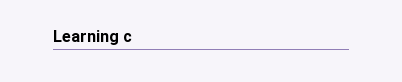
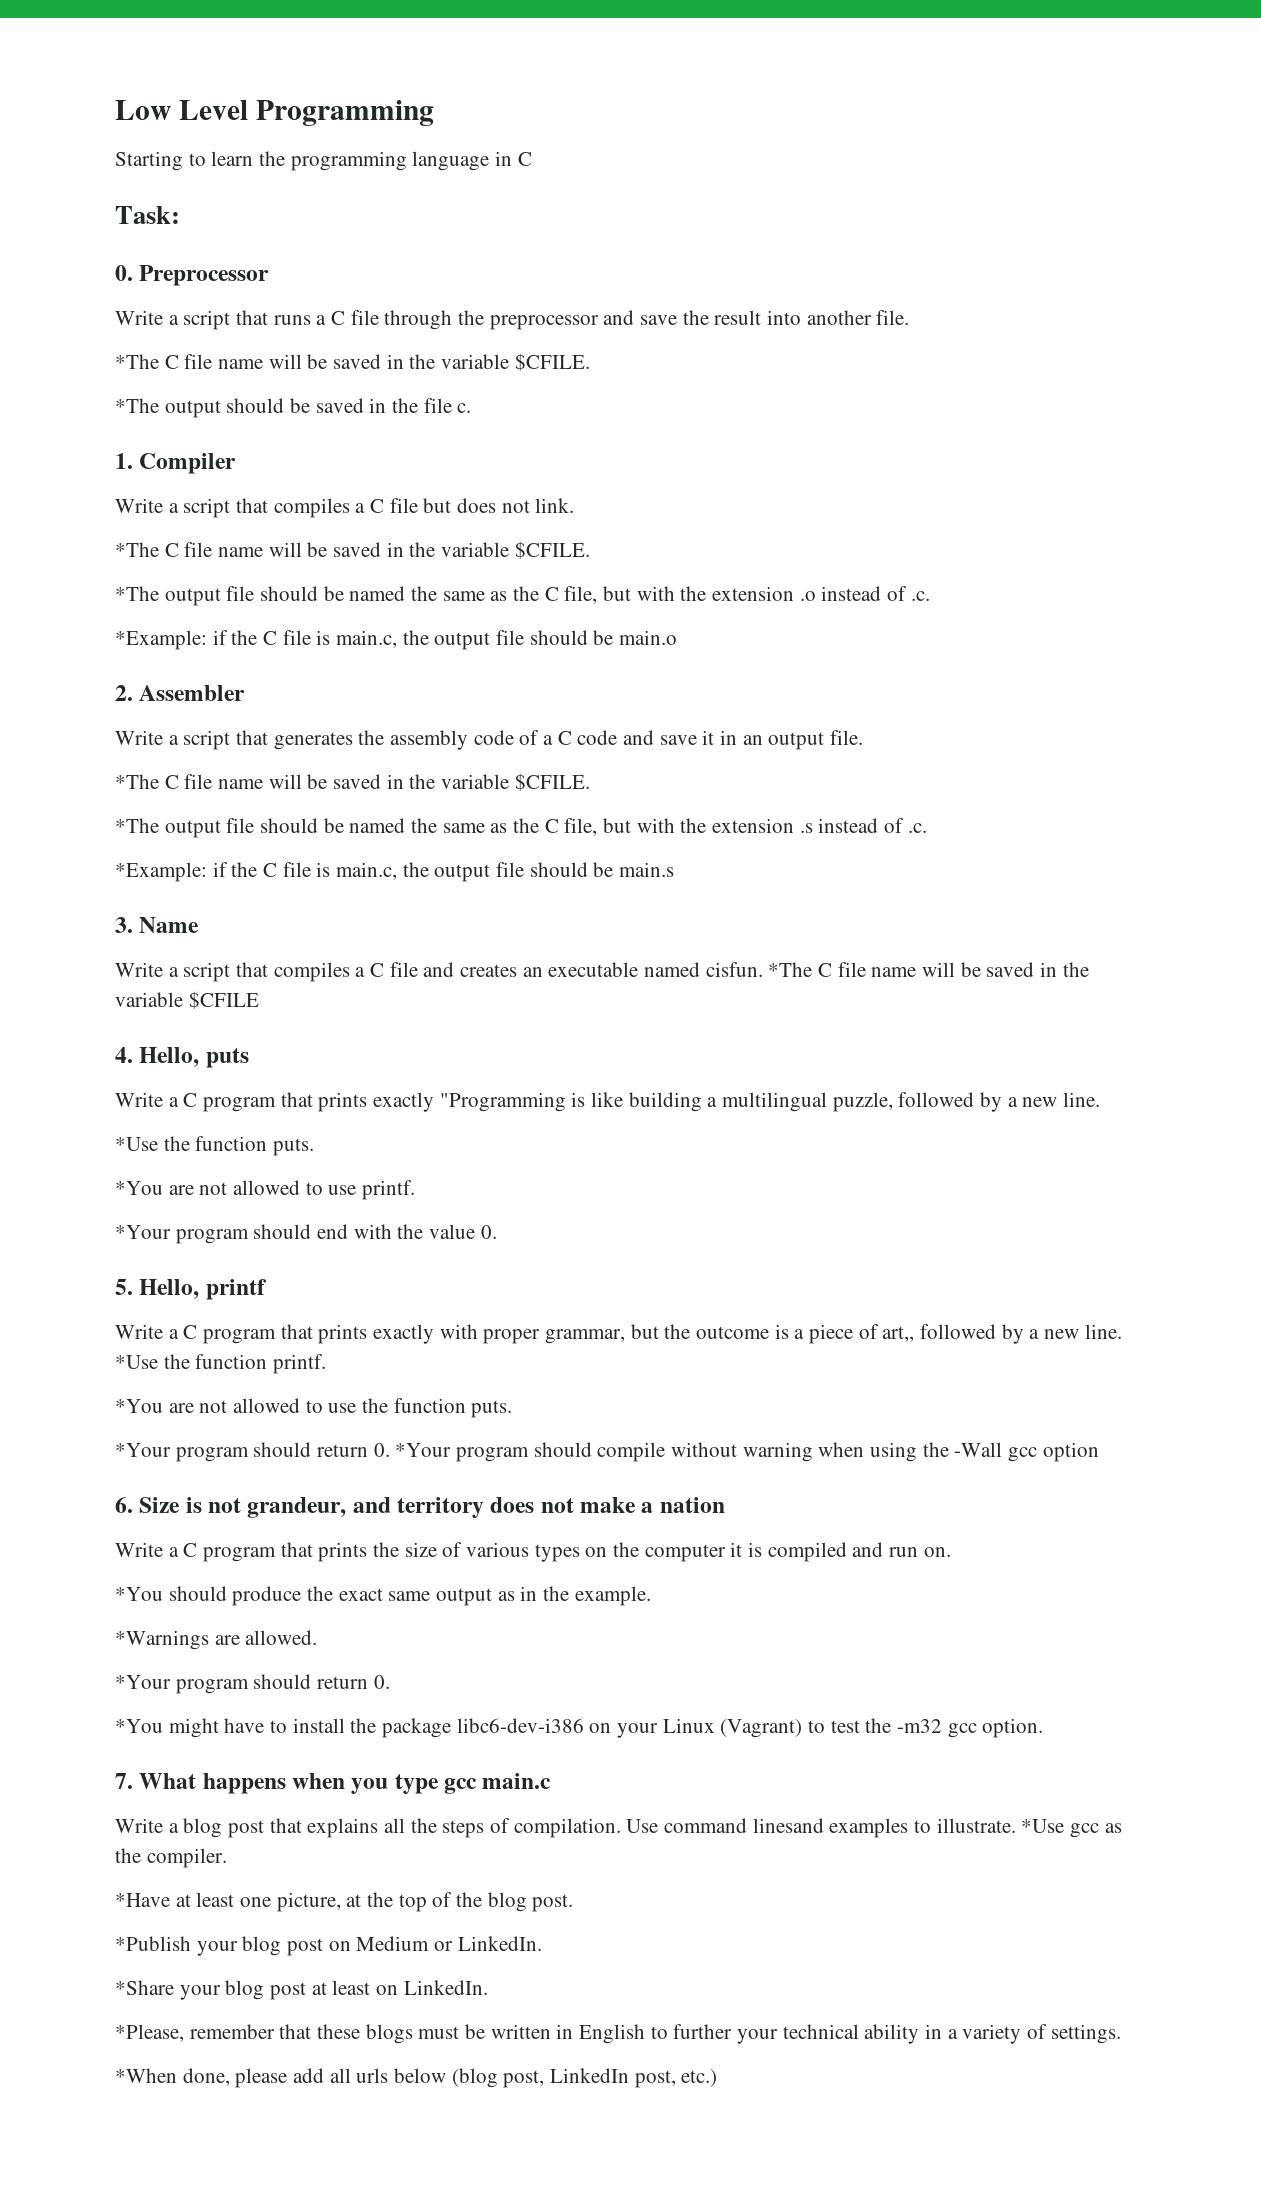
[53,30,133,45] Learning c -> [115,100,434,126] [115,151,532,171] [115,206,180,224] [115,265,270,286] [115,310,910,330] [115,353,590,371] [115,398,472,418] [115,453,237,474] [115,498,575,518] [115,541,590,559] [115,586,930,606] [115,630,678,650] [115,685,246,701] [115,730,864,750] [115,773,590,791] [115,818,927,838] [115,862,675,882] [115,917,200,933] [115,962,1089,982] [115,991,259,1009] [115,1047,249,1068] [115,1092,1101,1112] [115,1136,315,1156] [115,1180,416,1200] [115,1224,497,1244] [115,1279,267,1300] [115,1324,1122,1344] [115,1354,327,1374] [115,1398,513,1418] [115,1442,1099,1462] [115,1497,725,1518] [115,1542,951,1562] [115,1586,651,1606] [115,1630,318,1650] [115,1674,390,1694] [115,1718,1044,1738] [115,1773,552,1794] [115,1818,1122,1838] [115,1848,227,1868] [115,1892,574,1912] [115,1936,542,1956] [115,1980,488,2000] [115,2024,1121,2044] [115,2068,718,2088] Low Level Programming // Starting to learn the programming language in C // Task: // 0. Preprocessor // Write a script that runs a C file through the preprocessor and save the result into another file. // *The C file name will be saved in the variable $CFILE. // *The output should be saved in the file c. // 1. Compiler // Write a script that compiles a C file but does not link. // *The C file name will be saved in the variable $CFILE. // *The output file should be named the same as the C file, but with the extension .o instead of .c. // *Example: if the C file is main.c, the output file should be main.o // 2. Assembler // Write a script that generates the assembly code of a C code and save it in an output file. // *The C file name will be saved in the variable $CFILE. // *The output file should be named the same as the C file, but with the extension .s instead of .c. // *Example: if the C file is main.c, the output file should be main.s // 3. Name // Write a script that compiles a C file and creates an executable named cisfun. *The C file name will be saved in the variable $CFILE // 4. Hello, puts // Write a C program that prints exactly "Programming is like building a multilingual puzzle, followed by a new line. // *Use the function puts. // *You are not allowed to use printf. // *Your program should end with the value 0. // 5. Hello, printf // Write a C program that prints exactly with proper grammar, but the outcome is a piece of art,, followed by a new line. *Use the function printf. // *You are not allowed to use the function puts. // *Your program should return 0. *Your program should compile without warning when using the -Wall gcc option // 6. Size is not grandeur, and territory does not make a nation // Write a C program that prints the size of various types on the computer it is compiled and run on. // *You should produce the exact same output as in the example. // *Warnings are allowed. // *Your program should return 0. // *You might have to install the package libc6-dev-i386 on your Linux (Vagrant) to test the -m32 gcc option. // 7. What happens when you type gcc main.c // Write a blog post that explains all the steps of compilation. Use command linesand examples to illustrate. *Use gcc as the compiler. // *Have at least one picture, at the top of the blog post. // *Publish your blog post on Medium or LinkedIn. // *Share your blog post at least on LinkedIn. // *Please, remember that these blogs must be written in English to further your technical ability in a variety of settings. // *When done, please add all urls below (blog post, LinkedIn post, etc.)

